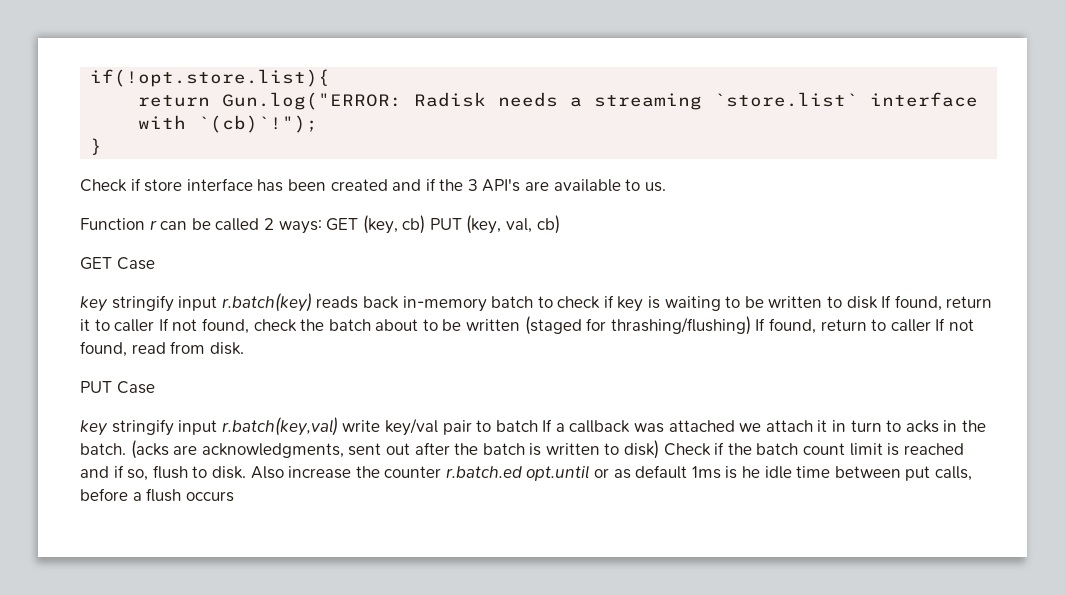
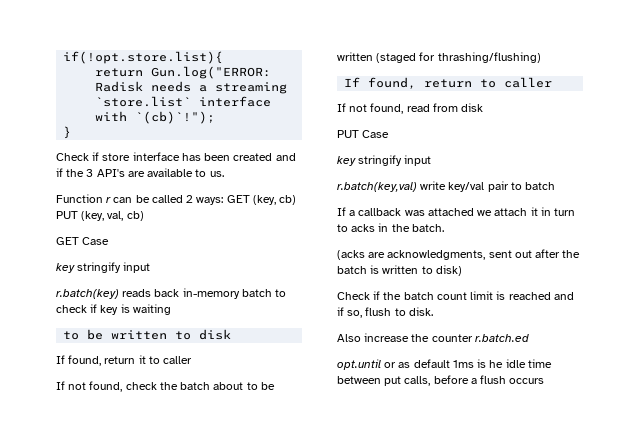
(218, 303) none -> (151, 267) //
(721, 303) none -> (171, 309) //
(878, 302) none -> (232, 334) //
(155, 325) none -> (193, 360) //
(751, 325) none -> (541, 57) //
(931, 325) none -> (553, 82) //
[209,342,244,355] disk. -> [461,103,484,112] disk
(218, 427) none -> (432, 160) //
(538, 426) none -> (556, 186) //
(126, 449) none -> (444, 228) //
(660, 449) none -> (462, 270) //
(246, 472) none -> (433, 311) //
(522, 472) none -> (529, 338) //

